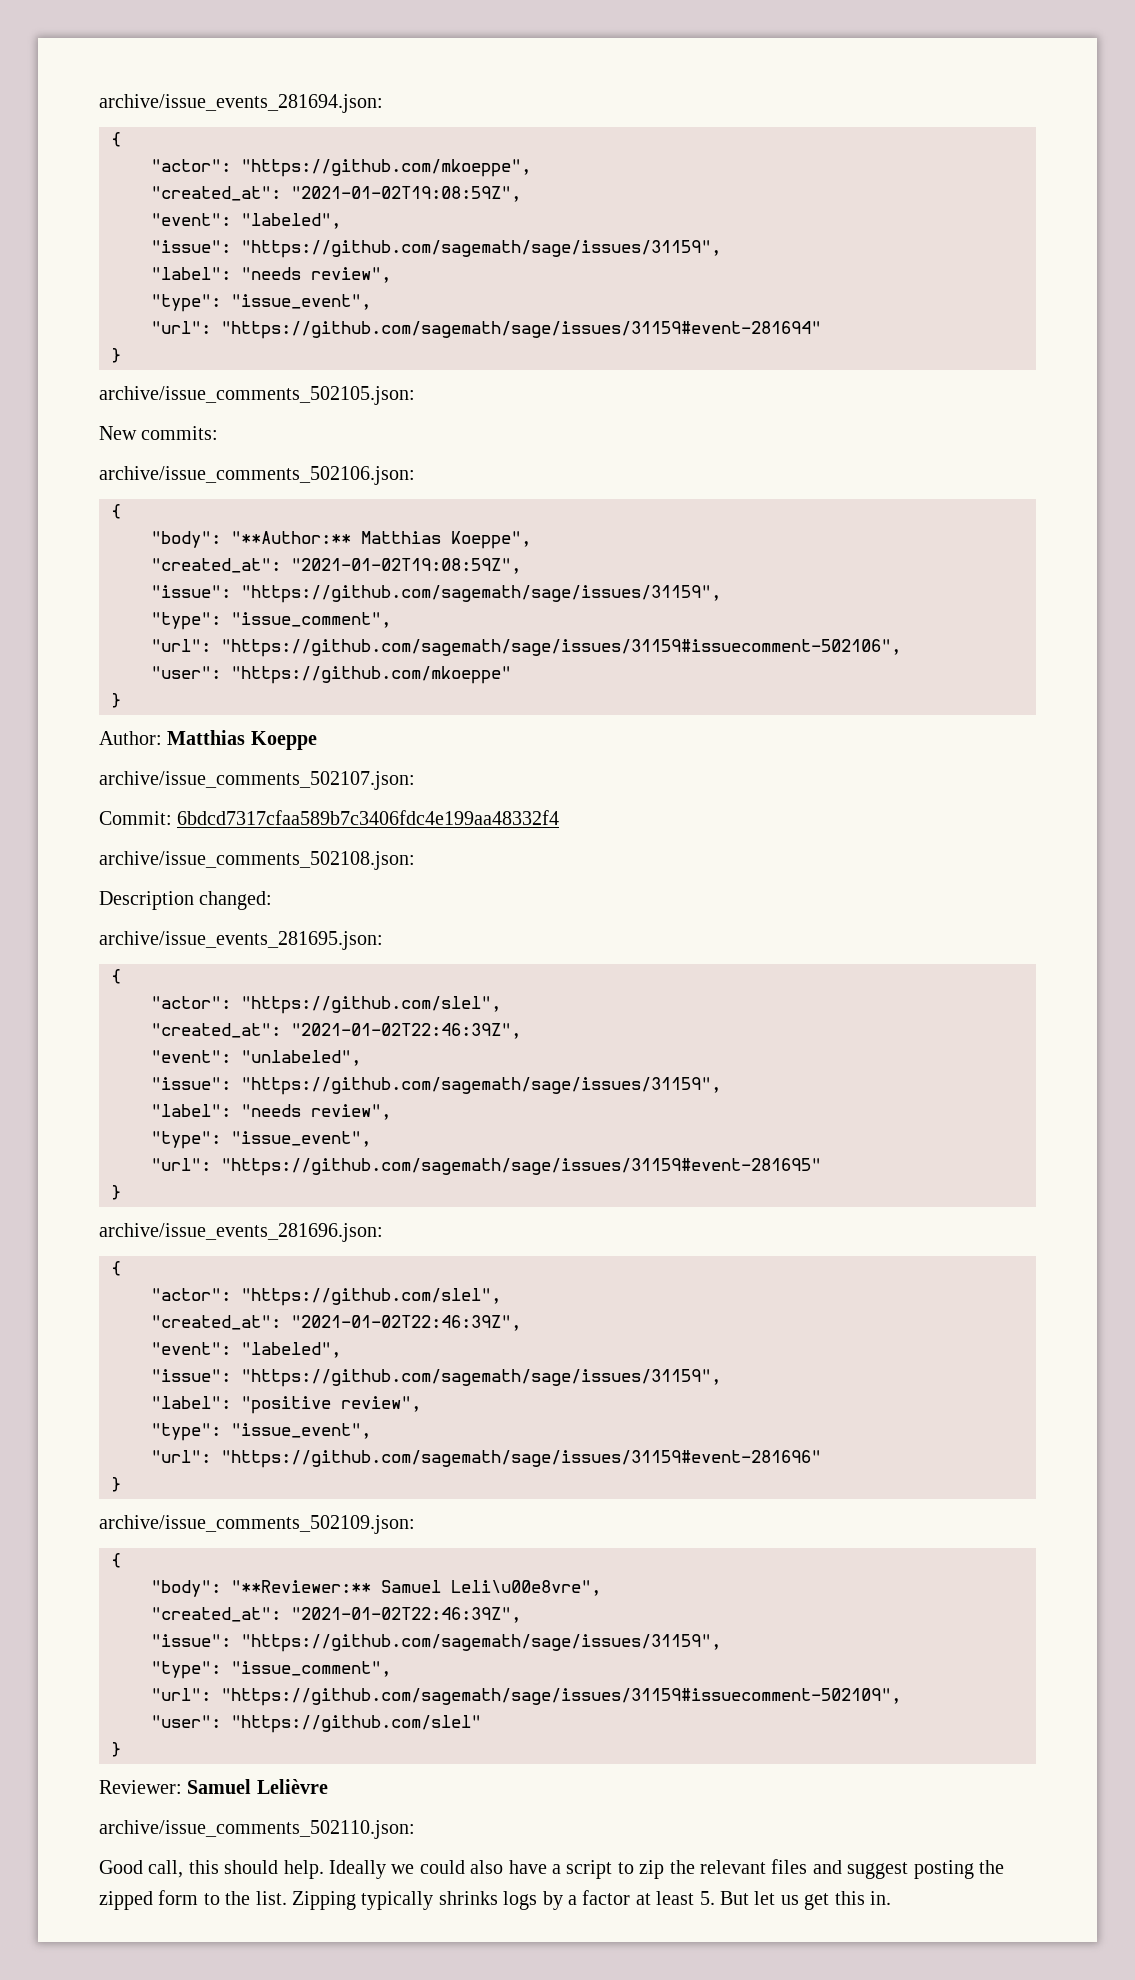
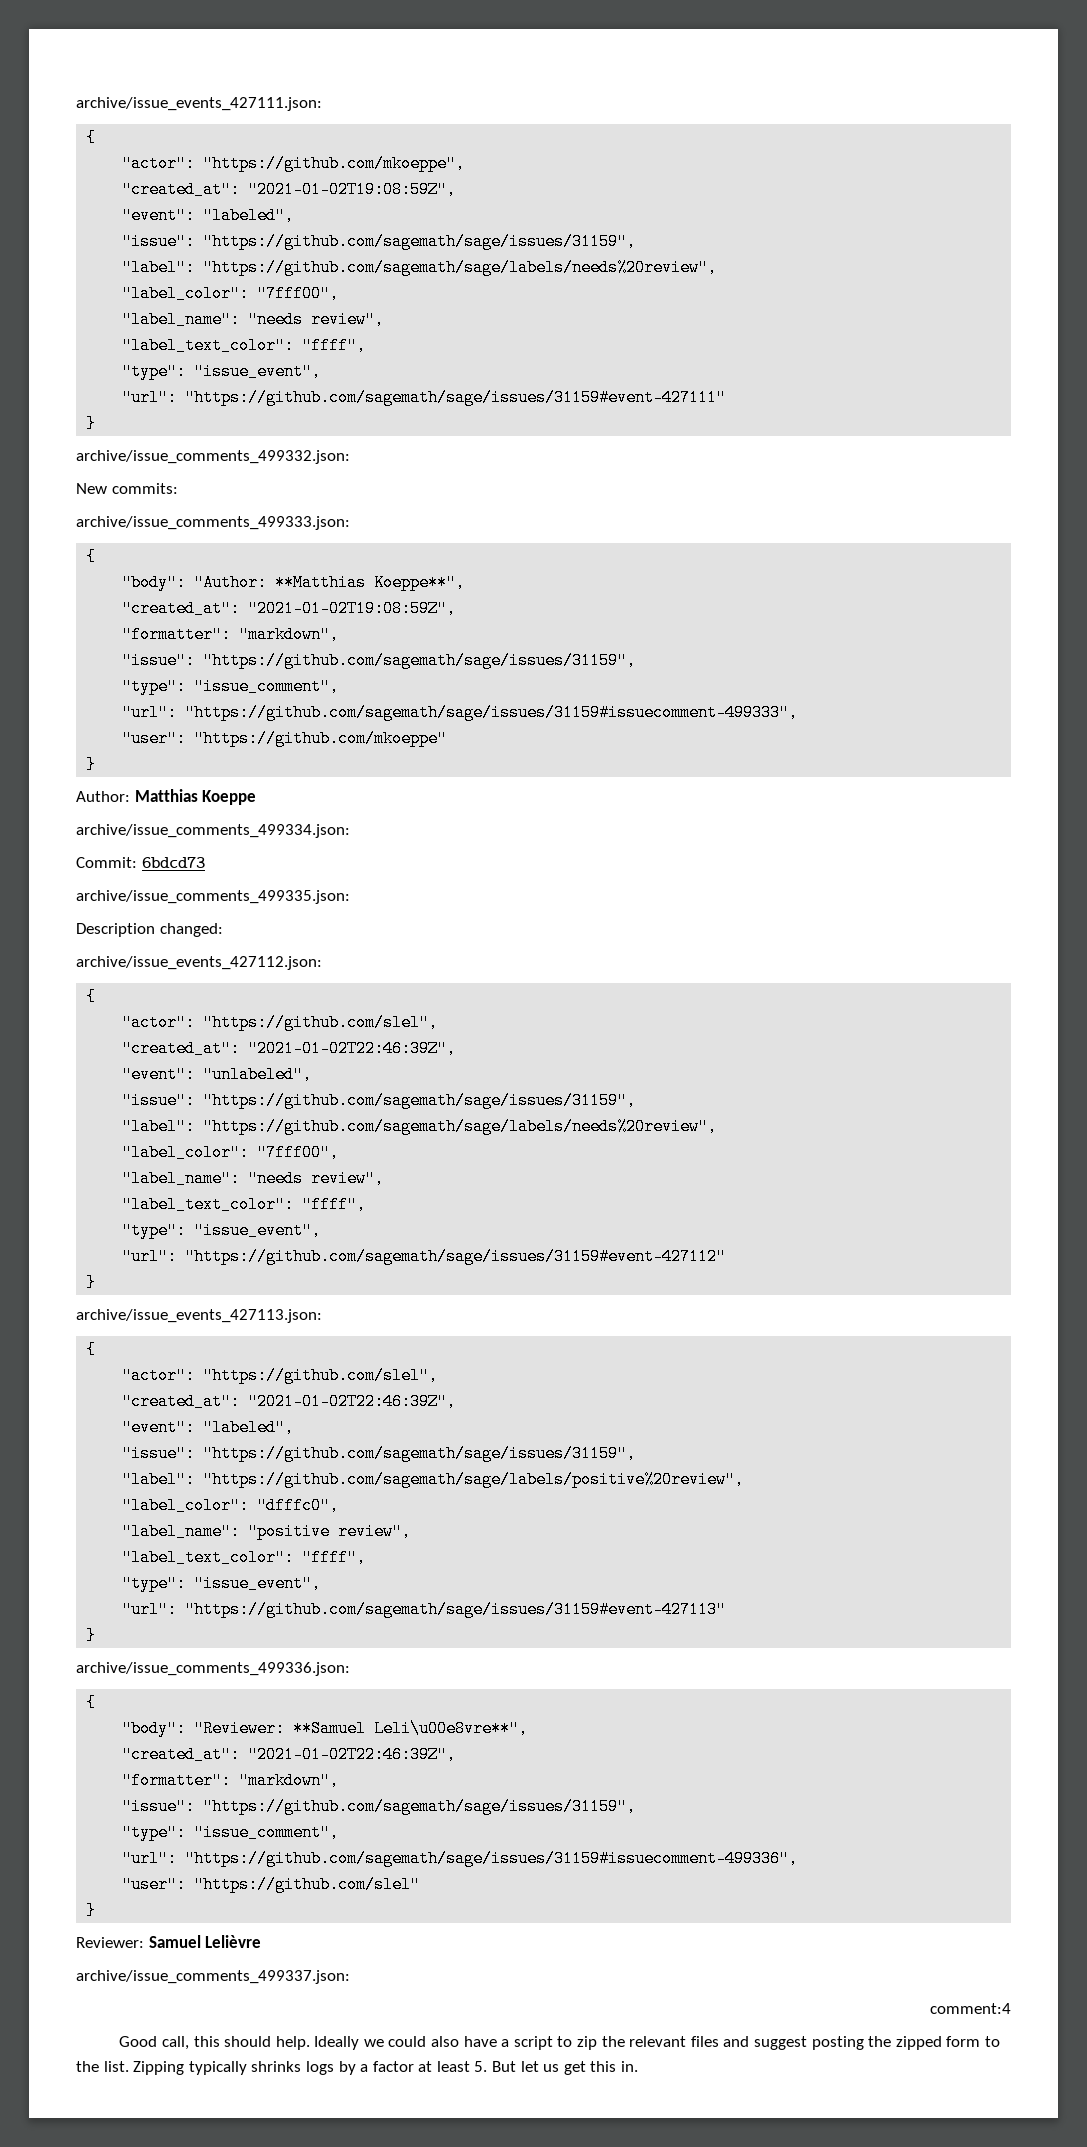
[99,94,383,113] archive/issue_events_281694.json: -> [76,97,322,111] archive/issue_events_427111.json:
[241,267,391,283] [151,294,371,312] [151,321,821,339] [111,348,121,363] [99,386,415,405] "needs review", // "type": "issue_event", // "url": "https://github.com/sagemath/sage/issues/31159#event-281694" // } // archive/issue_comments_502105.json: -> [203,259,718,276] [122,285,340,302] [122,311,385,328] [122,337,367,354] [122,363,322,380] [122,389,727,406] [86,415,97,432] [76,450,350,464] "https://github.com/sagemath/sage/labels/needs%20review", // "label_color": "7fff00", // "label_name": "needs review", // "label_text_color": "ffff", // "type": "issue_event", // "url": "https://github.com/sagemath/sage/issues/31159#event-427111" // } // archive/issue_comments_499332.json:
[99,466,415,485] [111,504,121,519] [151,531,531,549] [151,558,521,574] [151,585,721,603] [151,612,391,630] [151,639,901,657] archive/issue_comments_502106.json: // { // "body": "**Author:** Matthias Koeppe", // "created_at": "2021-01-02T19:08:59Z", // "issue": "https://github.com/sagemath/sage/issues/31159", // "type": "issue_comment", // "url": "https://github.com/sagemath/sage/issues/31159#issuecomment-502106", -> [76,516,350,530] [86,548,97,565] [122,574,466,591] [122,600,457,617] [122,626,340,643] [122,652,637,669] [122,678,340,695] [122,704,799,721] archive/issue_comments_499333.json: // { // "body": "Author: **Matthias Koeppe**", // "created_at": "2021-01-02T19:08:59Z", // "formatter": "markdown", // "issue": "https://github.com/sagemath/sage/issues/31159", // "type": "issue_comment", // "url": "https://github.com/sagemath/sage/issues/31159#issuecomment-499333",
[99,771,415,790] archive/issue_comments_502107.json: -> [76,824,350,838] archive/issue_comments_499334.json:
[177,810,560,825] [99,851,415,870] 6bdcd7317cfaa589b7c3406fdc4e199aa48332f4 // archive/issue_comments_502108.json: -> [141,857,205,868] [76,890,350,904] 6bdcd73 // archive/issue_comments_499335.json:
[99,931,383,950] archive/issue_events_281695.json: -> [76,956,322,970] archive/issue_events_427112.json:
[241,1104,391,1120] [151,1131,371,1149] [151,1158,821,1176] [111,1185,121,1200] [99,1223,383,1242] "needs review", // "type": "issue_event", // "url": "https://github.com/sagemath/sage/issues/31159#event-281695" // } // archive/issue_events_281696.json: -> [203,1118,718,1135] [122,1144,340,1161] [122,1170,385,1187] [122,1196,367,1213] [122,1222,322,1239] [122,1248,727,1265] [86,1274,97,1291] [76,1309,322,1323] "https://github.com/sagemath/sage/labels/needs%20review", // "label_color": "7fff00", // "label_name": "needs review", // "label_text_color": "ffff", // "type": "issue_event", // "url": "https://github.com/sagemath/sage/issues/31159#event-427112" // } // archive/issue_events_427113.json:
(231, 1402) none -> [203,1471,745,1488] [122,1497,340,1514] [122,1523,241,1540] "https://github.com/sagemath/sage/labels/positive%20review", // "label_color": "dfffc0", // "label_name":
[151,1423,371,1441] [151,1450,821,1468] [111,1477,121,1492] [99,1515,415,1534] [111,1553,121,1568] [151,1580,601,1597] [151,1607,521,1623] [151,1634,721,1652] [151,1661,391,1679] [151,1688,901,1706] // "type": "issue_event", // "url": "https://github.com/sagemath/sage/issues/31159#event-281696" // } // archive/issue_comments_502109.json: // { // "body": "**Reviewer:** Samuel Leli\u00e8vre", // "created_at": "2021-01-02T22:46:39Z", // "issue": "https://github.com/sagemath/sage/issues/31159", // "type": "issue_comment", // "url": "https://github.com/sagemath/sage/issues/31159#issuecomment-502109", -> [122,1549,367,1566] [122,1575,322,1592] [122,1601,727,1618] [86,1627,97,1644] [76,1662,350,1676] [86,1694,97,1711] [122,1720,529,1737] [122,1746,457,1763] [122,1772,340,1789] [122,1798,637,1815] [122,1824,340,1841] [122,1850,799,1867] // "label_text_color": "ffff", // "type": "issue_event", // "url": "https://github.com/sagemath/sage/issues/31159#event-427113" // } // archive/issue_comments_499336.json: // { // "body": "Reviewer: **Samuel Leli\u00e8vre**", // "created_at": "2021-01-02T22:46:39Z", // "formatter": "markdown", // "issue": "https://github.com/sagemath/sage/issues/31159", // "type": "issue_comment", // "url": "https://github.com/sagemath/sage/issues/31159#issuecomment-499336",
[99,1820,415,1839] archive/issue_comments_502110.json: -> [76,1970,350,1984] [930,2003,1011,2014] archive/issue_comments_499337.json: // comment:4

